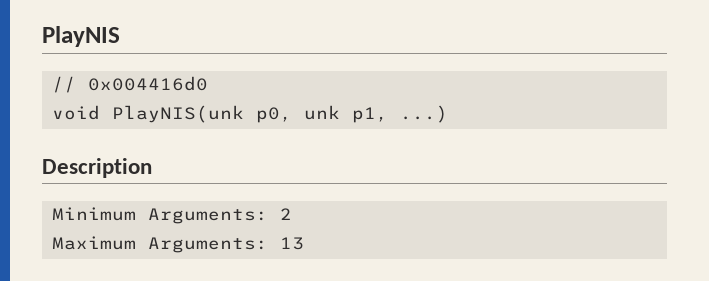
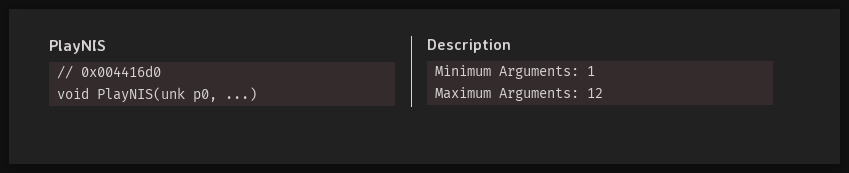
[304,105,389,123] unk p1, -> (218, 96) none
[280,208,293,220] 2 -> [587,66,596,76] 1
[280,237,305,250] 13 -> [587,88,604,98] 12

